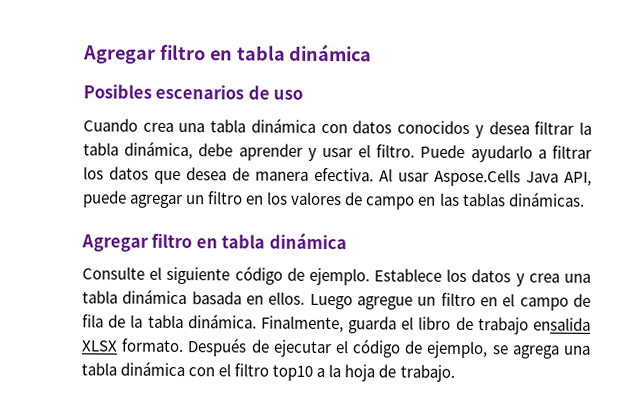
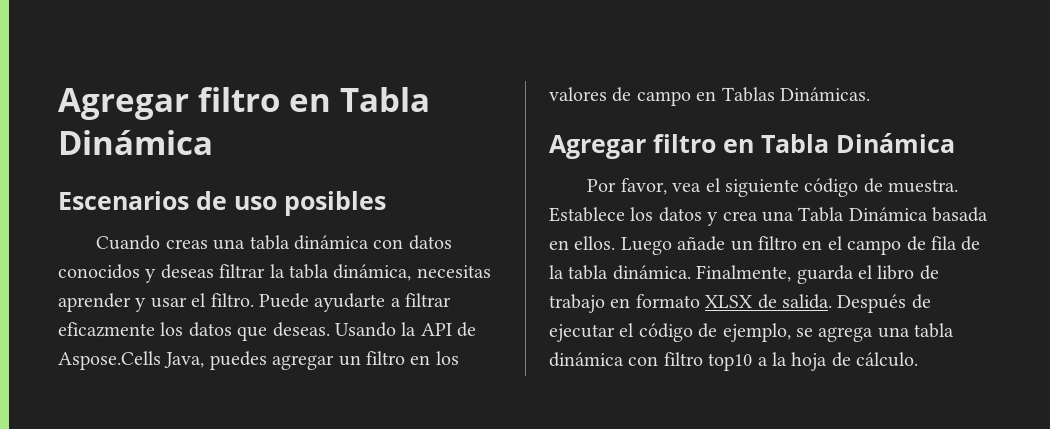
[82,43,373,64] [83,84,245,100] Agregar filtro en tabla dinámica // Posibles escenarios -> [58,87,430,120] [58,130,213,155] [58,191,189,210] Agregar filtro en Tabla Dinámica // Escenarios
(304, 94) none -> [284,191,386,216] posibles
[142,122,174,132] crea -> [165,239,208,249] creas
[488,121,530,135] desea -> [160,264,214,279] deseas
[198,143,234,157] debe -> [416,265,491,278] necesitas
[470,145,533,163] ayudarlo -> [314,293,386,312] ayudarte
(592, 152) none -> [58,322,155,337] eficazmente
[186,167,592,187] [82,190,127,208] desea de manera efectiva. Al usar Aspose.Cells Java API, puede -> [272,322,477,337] [58,351,267,370] deseas. Usando la API de Aspose.Cells Java, puedes
[439,192,585,207] [81,232,347,252] [82,266,145,280] las tablas dinámicas. // Agregar filtro en tabla dinámica // Consulte -> [721,87,870,102] [549,133,955,159] [587,178,702,195] Tablas Dinámicas. // Agregar filtro en Tabla Dinámica // Por favor, vea
[308,267,370,286] ejemplo. -> [888,179,959,193] muestra.
[82,289,188,305] tabla dinámica -> [798,207,928,222] Tabla Dinámica
[357,296,414,310] agregue -> [677,236,726,251] añade
[533,317,591,331] [81,338,185,353] ensalida XLSX formato. -> [610,294,832,309] en formato XLSX de salida.
[218,363,232,377] el -> (659, 361) none
[399,364,455,382] trabajo. -> [856,352,919,367] cálculo.

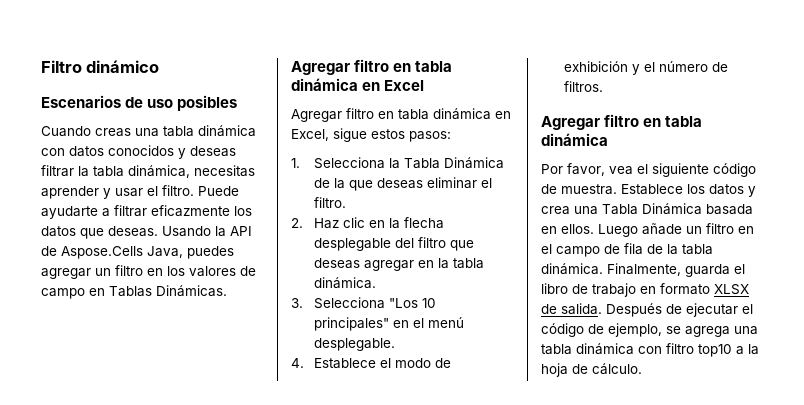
[58,87,430,120] [58,130,213,155] Agregar filtro en Tabla Dinámica -> [41,60,160,73] Filtro dinámico
[761,133,955,153] Tabla Dinámica -> [415,61,453,72] [291,78,425,91] [291,108,511,122] [291,128,451,142] [291,157,505,169] [314,177,493,191] [314,197,347,208] [291,217,445,229] [314,237,475,251] [314,258,485,271] [314,277,377,289] [291,297,437,309] [314,317,465,331] [314,338,396,351] [291,358,452,369] [564,61,729,75] [564,81,604,92] [541,114,703,130] [541,133,608,146] tabla dinámica en Excel // Agregar filtro en tabla dinámica en Excel, sigue estos pasos: // 1. Selecciona la Tabla Dinámica de la que deseas eliminar el filtro. // 2. Haz clic en la flecha desplegable del filtro que deseas agregar en la tabla dinámica. // 3. Selecciona "Los 10 principales" en el menú desplegable. // 4. Establece el modo de exhibición y el número de filtros. // Agregar filtro en tabla dinámica

